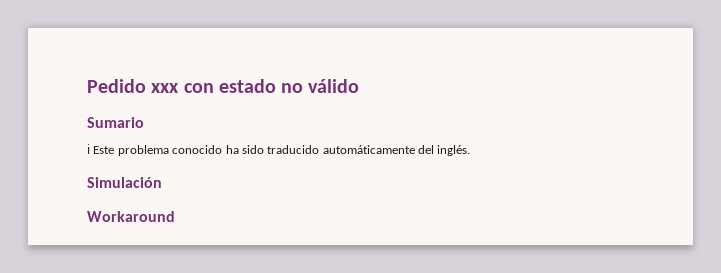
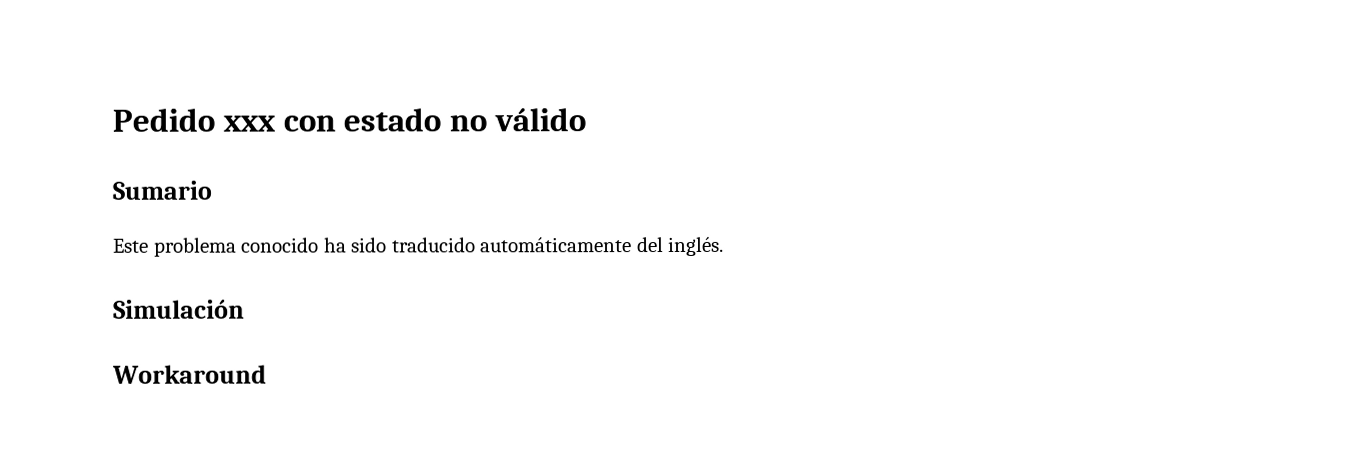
[87,144,90,154] ℹ -> (212, 190) none

